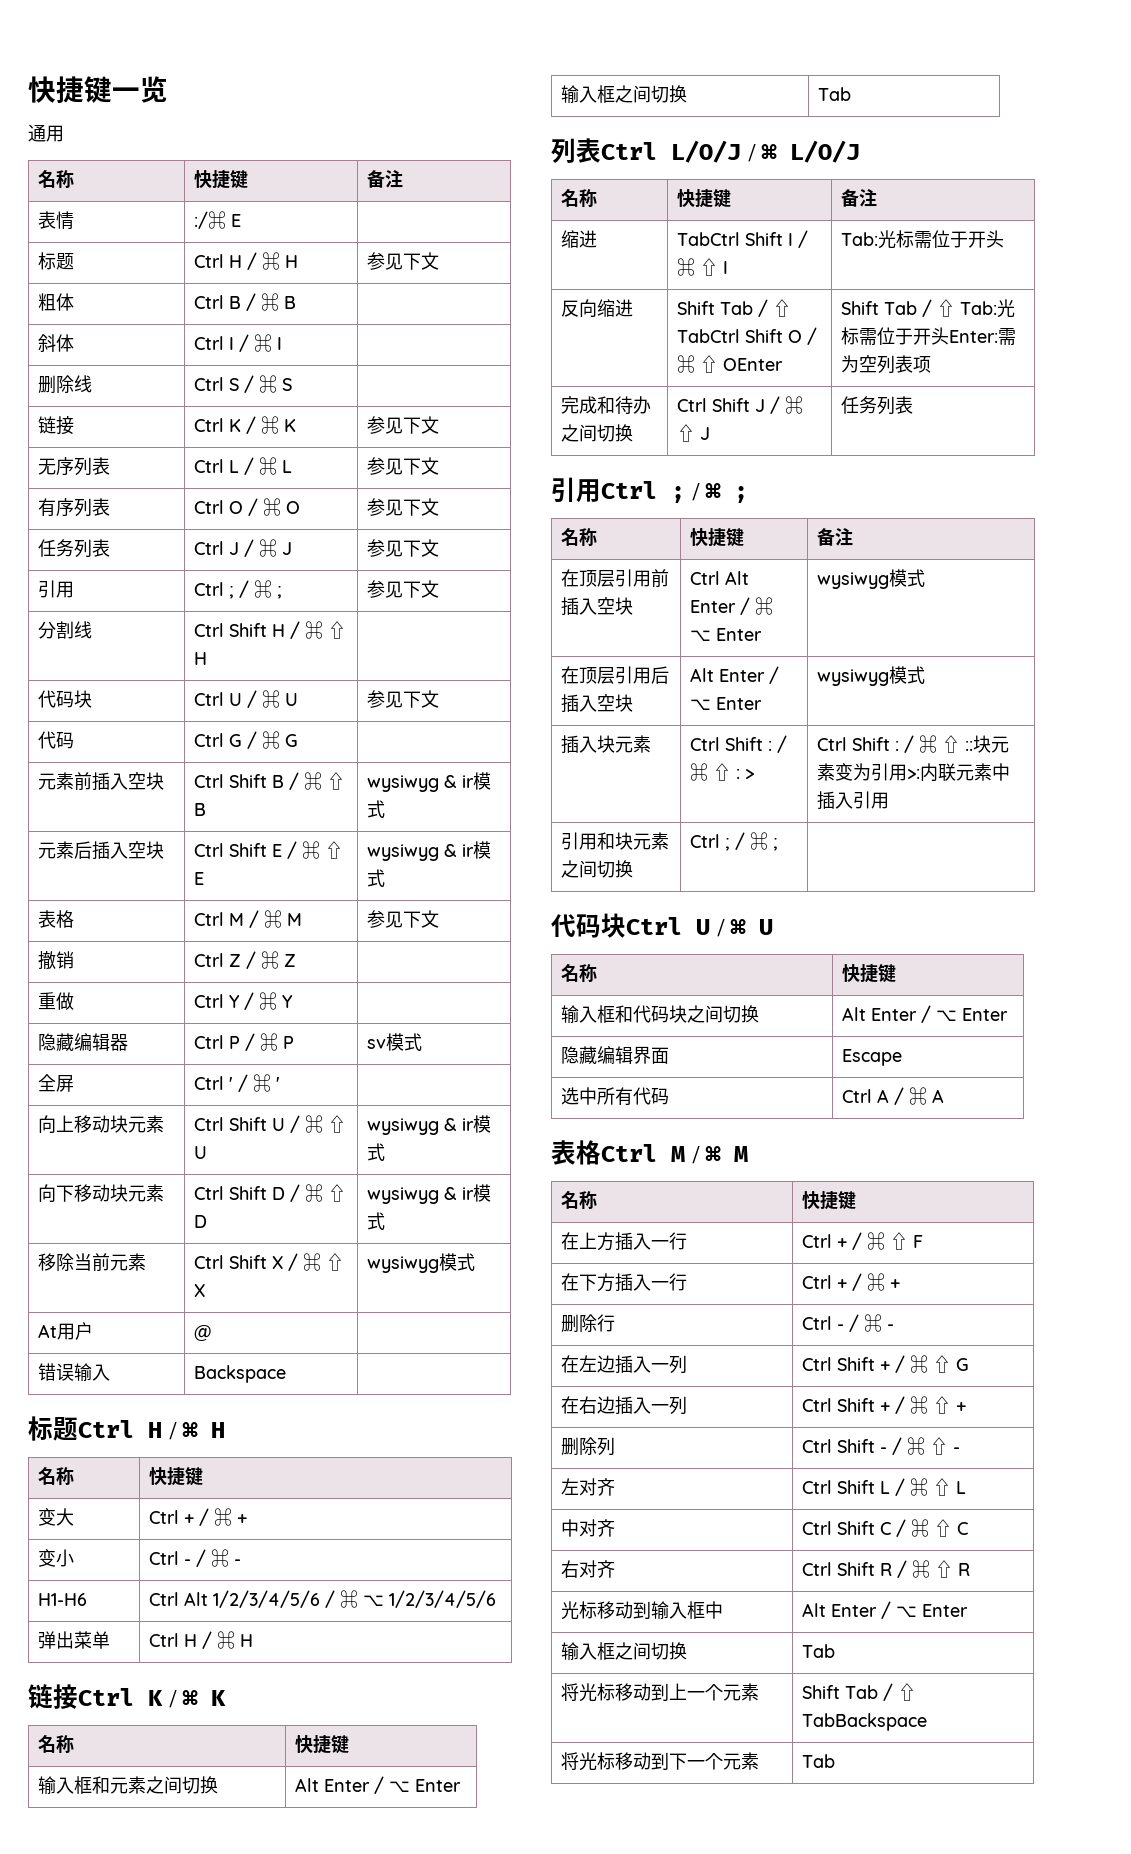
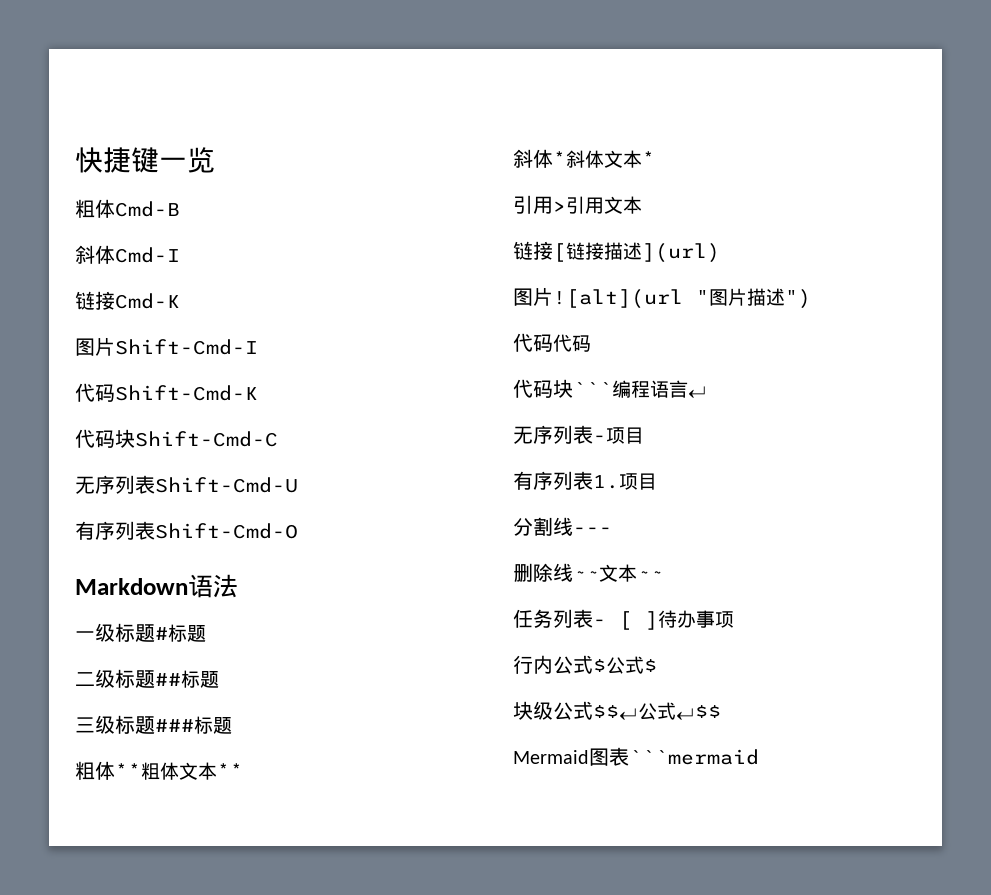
[28,124,64,142] [37,170,74,189] [193,170,248,189] [366,170,403,188] [37,211,74,230] [193,211,241,229] [37,252,74,270] [193,252,298,270] [366,252,439,270] [37,293,74,311] [193,293,296,311] [37,334,74,352] [193,334,282,352] [37,375,92,394] [193,375,292,393] [37,416,74,435] [193,416,296,434] [366,416,439,434] [37,457,110,476] [193,457,292,475] [366,457,439,475] [37,498,110,517] [193,498,300,516] [366,498,439,516] [37,539,110,558] [193,539,292,557] [366,539,439,557] [37,580,74,598] [193,580,282,599] [366,580,439,598] [37,621,92,639] [193,621,346,639] [193,652,207,665] [37,690,92,708] [193,690,298,708] [366,690,439,708] [37,731,74,749] [193,731,298,749] [37,772,164,791] [193,772,345,790] [193,803,206,816] [366,772,491,792] [366,800,385,818] [37,841,164,860] [193,841,343,859] [193,872,204,885] [366,841,491,861] [366,869,385,887] [37,910,74,928] [193,910,302,928] [366,910,439,928] [37,951,74,970] [193,951,296,969] [37,992,74,1010] [193,992,293,1010] [37,1033,128,1052] [193,1033,294,1051] [366,1033,422,1051] [37,1074,74,1092] [193,1074,280,1092] [37,1115,164,1133] [193,1115,346,1133] [193,1146,207,1159] [366,1115,491,1135] [366,1143,385,1161] [37,1184,164,1202] [193,1184,346,1202] [193,1215,207,1228] [366,1184,491,1204] [366,1212,385,1230] [37,1253,146,1271] [193,1253,344,1271] [193,1284,205,1297] [366,1253,475,1273] [37,1322,93,1340] [193,1325,211,1341] [37,1363,110,1382] [193,1365,286,1383] [28,1416,226,1441] [37,1467,74,1486] [148,1467,203,1486] [37,1508,74,1526] [148,1508,247,1526] [37,1549,74,1567] [148,1549,241,1567] [37,1593,87,1606] [148,1590,496,1608] [37,1631,110,1649] [148,1631,253,1649] [28,1684,227,1709] [37,1735,74,1754] [294,1735,349,1754] [37,1776,218,1795] [294,1776,461,1794] [560,85,687,104] [817,87,851,101] [551,138,861,163] [560,189,597,208] [676,189,731,208] [840,189,877,207] [560,230,597,248] [676,230,808,248] [676,258,728,276] [840,230,1004,249] [560,299,633,317] [676,299,791,317] [676,327,817,345] [676,355,783,373] [840,299,1015,318] [840,327,1016,345] [840,355,931,374] [560,396,651,415] [560,424,633,442] [676,396,803,414] [676,424,710,442] [840,396,913,415] [551,477,749,503] [560,528,597,547] [689,528,744,547] [816,528,853,546] [560,569,669,587] [560,597,633,616] [689,571,749,585] [689,597,773,615] [689,628,762,641] [816,569,925,589] [560,666,669,684] [560,694,633,713] [689,666,779,684] [689,697,762,710] [816,666,925,686] [560,735,651,754] [689,735,787,753] [689,763,754,781] [816,735,1009,753] [816,763,1010,782] [816,791,889,810] [560,832,669,850] [560,860,633,878] [689,832,778,851] [551,913,774,938] [560,964,597,983] [841,964,896,983] [560,1005,759,1024] [841,1005,1008,1023] [560,1046,669,1065] [841,1049,902,1066] [560,1087,669,1106] [841,1087,944,1105] [551,1140,749,1165] [560,1191,597,1210] [801,1191,856,1210] [560,1232,687,1251] [801,1232,923,1250] [560,1273,687,1292] [801,1273,900,1291] [560,1314,615,1333] [801,1314,894,1332] [560,1355,687,1374] [801,1355,969,1373] [560,1396,687,1415] [801,1396,966,1414] [560,1437,615,1456] [801,1437,960,1455] [560,1478,615,1496] [801,1478,966,1496] [560,1519,615,1537] [801,1519,968,1537] [560,1560,615,1578] [801,1560,970,1578] [560,1601,723,1620] [801,1601,968,1619] [560,1642,687,1661] [801,1644,835,1658] [560,1683,759,1702] [801,1683,916,1701] [801,1713,927,1731] [560,1752,759,1771] [801,1754,835,1768] 通用 // 名称 | 快捷键 | 备注 // 表情 | :/⌘ E | // 标题 | Ctrl H / ⌘ H | 参见下文 // 粗体 | Ctrl B / ⌘ B | // 斜体 | Ctrl I / ⌘ I | // 删除线 | Ctrl S / ⌘ S | // 链接 | Ctrl K / ⌘ K | 参见下文 // 无序列表 | Ctrl L / ⌘ L | 参见下文 // 有序列表 | Ctrl O / ⌘ O | 参见下文 // 任务列表 | Ctrl J / ⌘ J | 参见下文 // 引用 | Ctrl ; / ⌘ ; | 参见下文 // 分割线 | Ctrl Shift H / ⌘ ⇧ H | // 代码块 | Ctrl U / ⌘ U | 参见下文 // 代码 | Ctrl G / ⌘ G | // 元素前插入空块 | Ctrl Shift B / ⌘ ⇧ B | wysiwyg & ir模式 // 元素后插入空块 | Ctrl Shift E / ⌘ ⇧ E | wysiwyg & ir模式 // 表格 | Ctrl M / ⌘ M | 参见下文 // 撤销 | Ctrl Z / ⌘ Z | // 重做 | Ctrl Y / ⌘ Y | // 隐藏编辑器 | Ctrl P / ⌘ P | sv模式 // 全屏 | Ctrl ' / ⌘ ' | // 向上移动块元素 | Ctrl Shift U / ⌘ ⇧ U | wysiwyg & ir模式 // 向下移动块元素 | Ctrl Shift D / ⌘ ⇧ D | wysiwyg & ir模式 // 移除当前元素 | Ctrl Shift X / ⌘ ⇧ X | wysiwyg模式 // At用户 | @ | // 错误输入 | Backspace | // 标题Ctrl H / ⌘ H // 名称 | 快捷键 // 变大 | Ctrl + / ⌘ + // 变小 | Ctrl - / ⌘ - // H1-H6 | Ctrl Alt 1/2/3/4/5/6 / ⌘ ⌥ 1/2/3/4/5/6 // 弹出菜单 | Ctrl H / ⌘ H // 链接Ctrl K / ⌘ K // 名称 | 快捷键 // 输入框和元素之间切换 | Alt Enter / ⌥ Enter // 输入框之间切换 | Tab // 列表Ctrl L/O/J / ⌘ L/O/J // 名称 | 快捷键 | 备注 // 缩进 | TabCtrl Shift I / ⌘ ⇧ I | Tab:光标需位于开头 // 反向缩进 | Shift Tab / ⇧ TabCtrl Shift O / ⌘ ⇧ OEnter | Shift Tab / ⇧ Tab:光标需位于开头Enter:需为空列表项 // 完成和待办之间切换 | Ctrl Shift J / ⌘ ⇧ J | 任务列表 // 引用Ctrl ; / ⌘ ; // 名称 | 快捷键 | 备注 // 在顶层引用前插入空块 | Ctrl Alt Enter / ⌘ ⌥ Enter | wysiwyg模式 // 在顶层引用后插入空块 | Alt Enter / ⌥ Enter | wysiwyg模式 // 插入块元素 | Ctrl Shift : / ⌘ ⇧ : > | Ctrl Shift : / ⌘ ⇧ ::块元素变为引用>:内联元素中插入引用 // 引用和块元素之间切换 | Ctrl ; / ⌘ ; | // 代码块Ctrl U / ⌘ U // 名称 | 快捷键 // 输入框和代码块之间切换 | Alt Enter / ⌥ Enter // 隐藏编辑界面 | Escape // 选中所有代码 | Ctrl A / ⌘ A // 表格Ctrl M / ⌘ M // 名称 | 快捷键 // 在上方插入一行 | Ctrl + / ⌘ ⇧ F // 在下方插入一行 | Ctrl + / ⌘ + // 删除行 | Ctrl - / ⌘ - // 在左边插入一列 | Ctrl Shift + / ⌘ ⇧ G // 在右边插入一列 | Ctrl Shift + / ⌘ ⇧ + // 删除列 | Ctrl Shift - / ⌘ ⇧ - // 左对齐 | Ctrl Shift L / ⌘ ⇧ L // 中对齐 | Ctrl Shift C / ⌘ ⇧ C // 右对齐 | Ctrl Shift R / ⌘ ⇧ R // 光标移动到输入框中 | Alt Enter / ⌥ Enter // 输入框之间切换 | Tab // 将光标移动到上一个元素 | Shift Tab / ⇧ TabBackspace // 将光标移动到下一个元素 | Tab -> [75,199,180,218] [75,245,180,264] [75,291,180,310] [75,337,258,356] [75,383,258,402] [75,429,278,448] [75,475,298,494] [75,521,298,540] [75,574,238,598] [75,623,206,642] [75,669,219,688] [75,715,232,734] [75,761,243,780] [513,149,655,168] [513,195,642,214] [513,241,720,263] [513,287,811,309] [513,333,591,352] [513,379,707,398] [513,425,644,444] [513,471,657,490] [513,517,612,536] [513,563,663,582] [513,609,734,630] [513,655,657,674] [513,701,721,720] [513,747,759,766] 粗体Cmd-B // 斜体Cmd-I // 链接Cmd-K // 图片Shift-Cmd-I // 代码Shift-Cmd-K // 代码块Shift-Cmd-C // 无序列表Shift-Cmd-U // 有序列表Shift-Cmd-O // Markdown语法 // 一级标题#标题 // 二级标题##标题 // 三级标题###标题 // 粗体**粗体文本** // 斜体*斜体文本* // 引用>引用文本 // 链接[链接描述](url) // 图片![alt](url "图片描述") // 代码代码 // 代码块```编程语言↵ // 无序列表-项目 // 有序列表1.项目 // 分割线--- // 删除线~~文本~~ // 任务列表- [ ]待办事项 // 行内公式$公式$ // 块级公式$$↵公式↵$$ // Mermaid图表```mermaid

